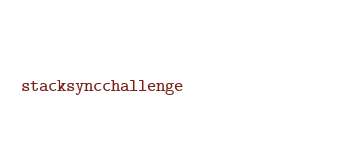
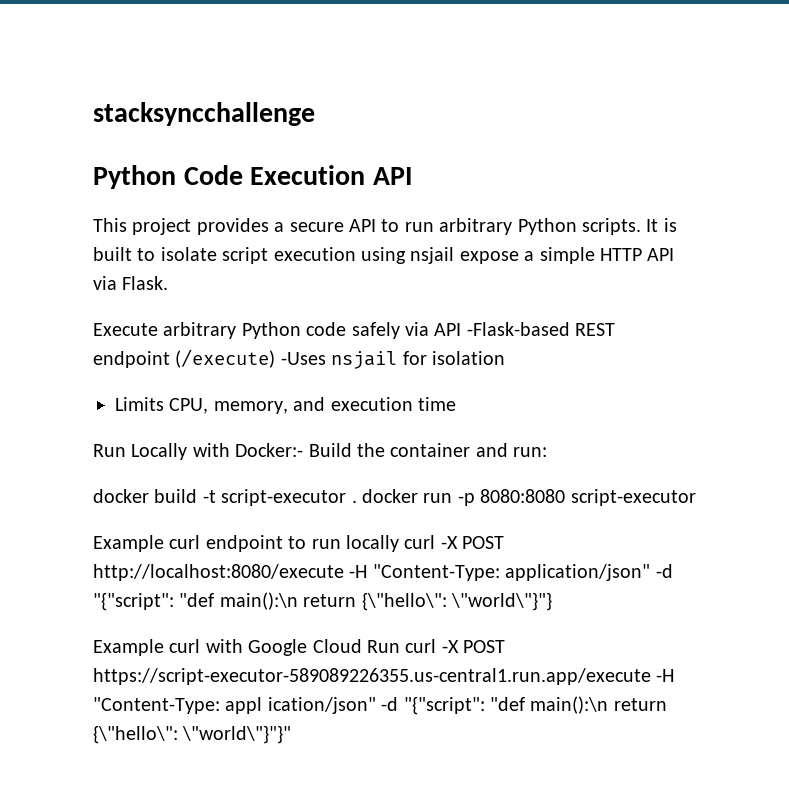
(183, 87) none -> [93,165,412,189] [93,218,677,235] [93,247,675,264] [93,276,169,290] [93,322,616,339] [93,349,505,369] [115,397,456,414] [93,443,548,460] [93,489,696,506] [93,535,505,552] [93,564,673,581] [93,592,552,611] [93,639,506,656] [93,668,675,685] [93,696,667,715] [93,725,292,744] // Python Code Execution API // This project provides a secure API to run arbitrary Python scripts. It is built to isolate script execution using nsjail expose a simple HTTP API via Flask. // Execute arbitrary Python code safely via API -Flask-based REST endpoint (/execute) -Uses nsjail for isolation // Limits CPU, memory, and execution time // Run Locally with Docker:- Build the container and run: // docker build -t script-executor . docker run -p 8080:8080 script-executor // Example curl endpoint to run locally curl -X POST http://localhost:8080/execute -H "Content-Type: application/json" -d "{"script": "def main():\n return {\"hello\": \"world\"}"} // Example curl with Google Cloud Run curl -X POST https://script-executor-589089226355.us-central1.run.app/execute -H "Content-Type: appl ication/json" -d "{"script": "def main():\n return {\"hello\": \"world\"}"}"

